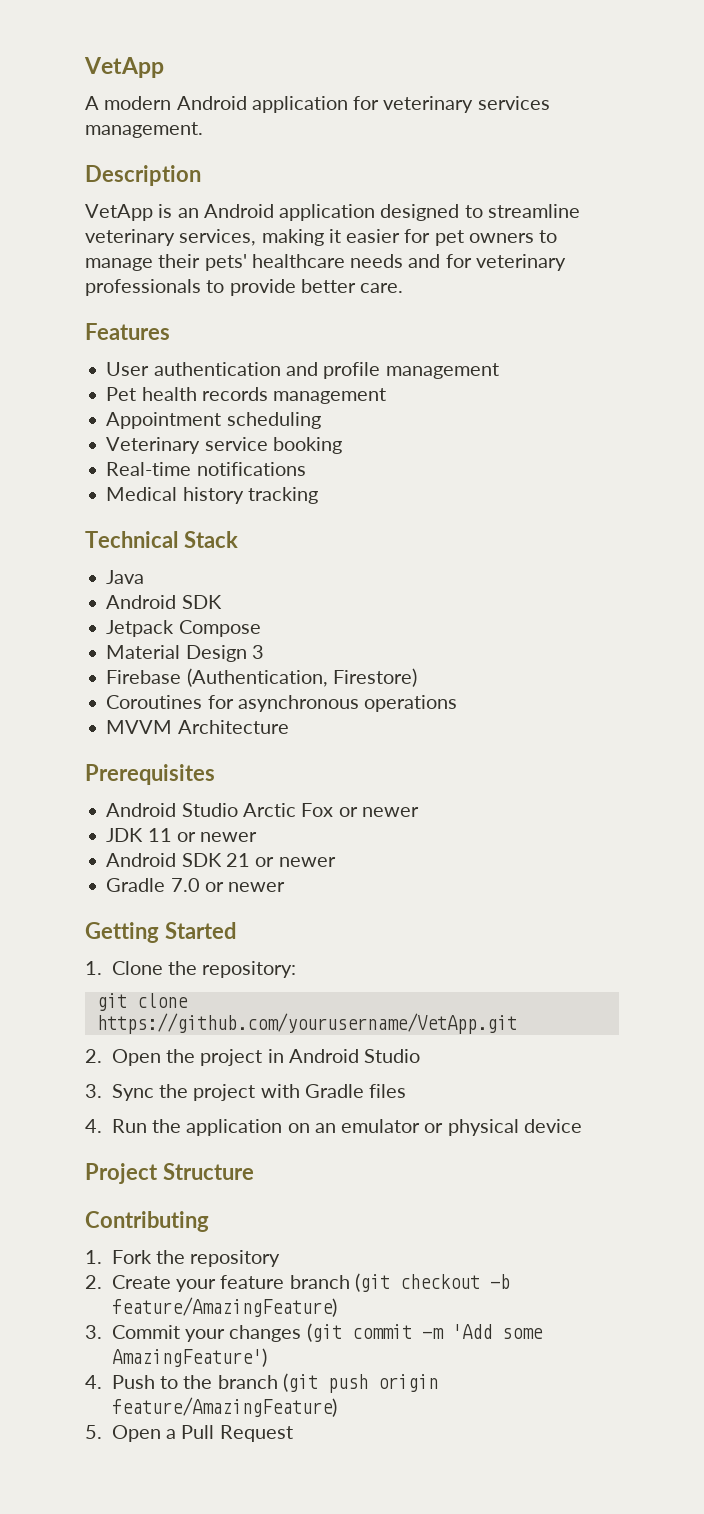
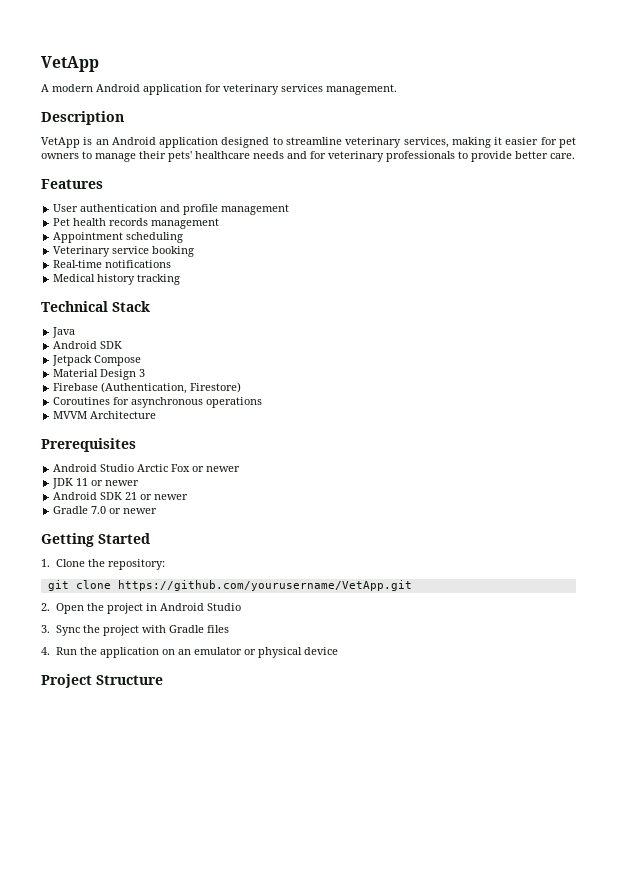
[85,1211,209,1232] [85,1250,281,1267] [85,1273,510,1292] [111,1297,337,1317] [85,1323,543,1342] [111,1348,267,1367] [85,1373,438,1393] [111,1397,337,1417] [85,1425,293,1442] // Contributing // 1. Fork the repository // 2. Create your feature branch (git checkout -b feature/AmazingFeature) // 3. Commit your changes (git commit -m 'Add some AmazingFeature') // 4. Push to the branch (git push origin feature/AmazingFeature) // 5. Open a Pull Request -> (163, 680) none

